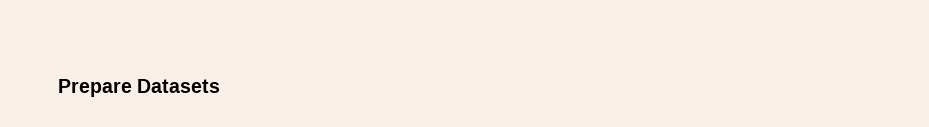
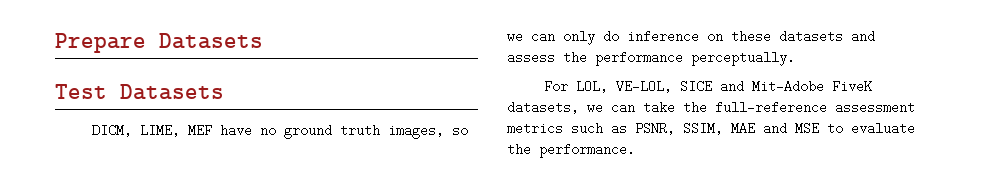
(221, 86) none -> [55,84,224,100] [91,124,468,139] [507,30,875,45] [507,51,795,66] [543,80,872,93] [507,101,915,114] [507,122,915,135] [507,143,635,158] // Test Datasets // DICM, LIME, MEF have no ground truth images, so we can only do inference on these datasets and assess the performance perceptually. // For LOL, VE-LOL, SICE and Mit-Adobe FiveK datasets, we can take the full-reference assessment metrics such as PSNR, SSIM, MAE and MSE to evaluate the performance.

